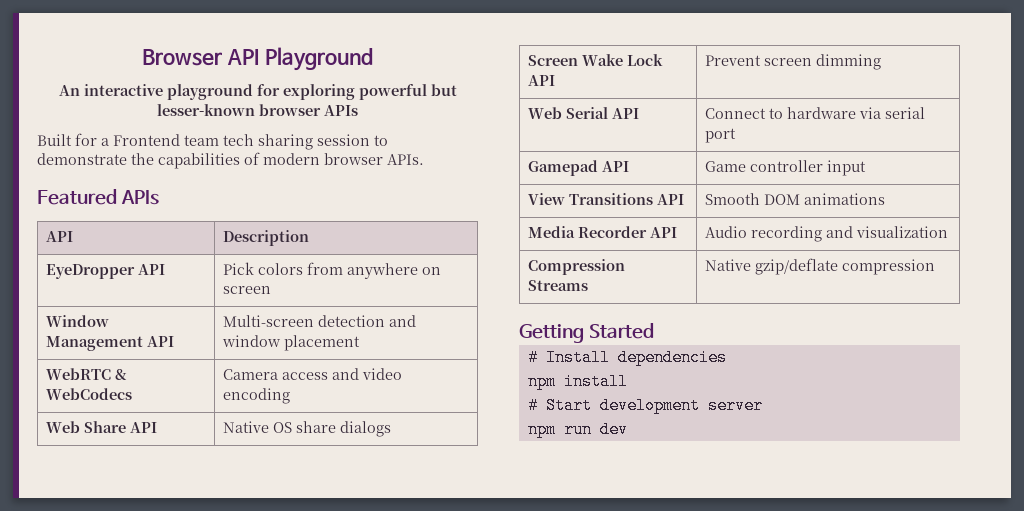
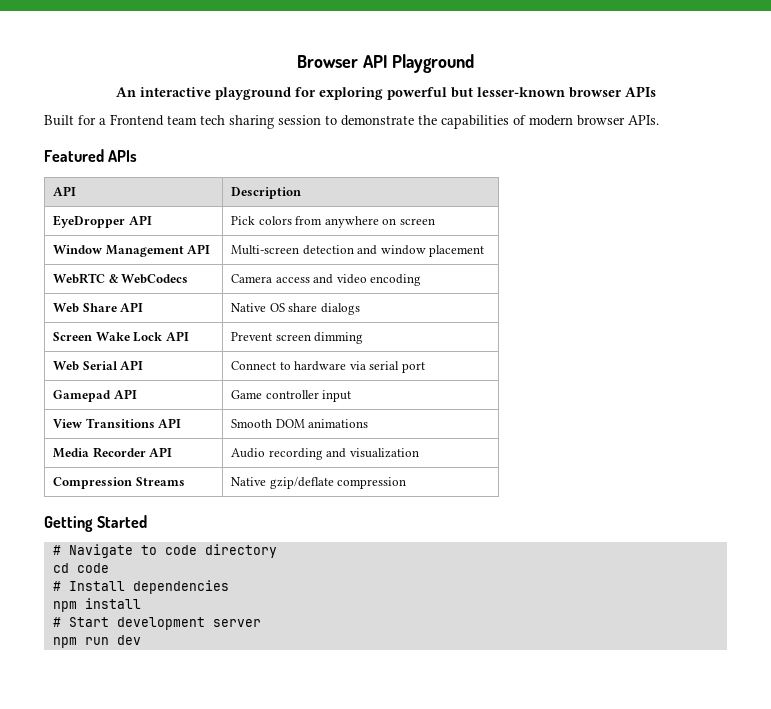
(654, 331) none -> [52,544,277,558] [52,563,109,573] // # Navigate to code directory // cd code

